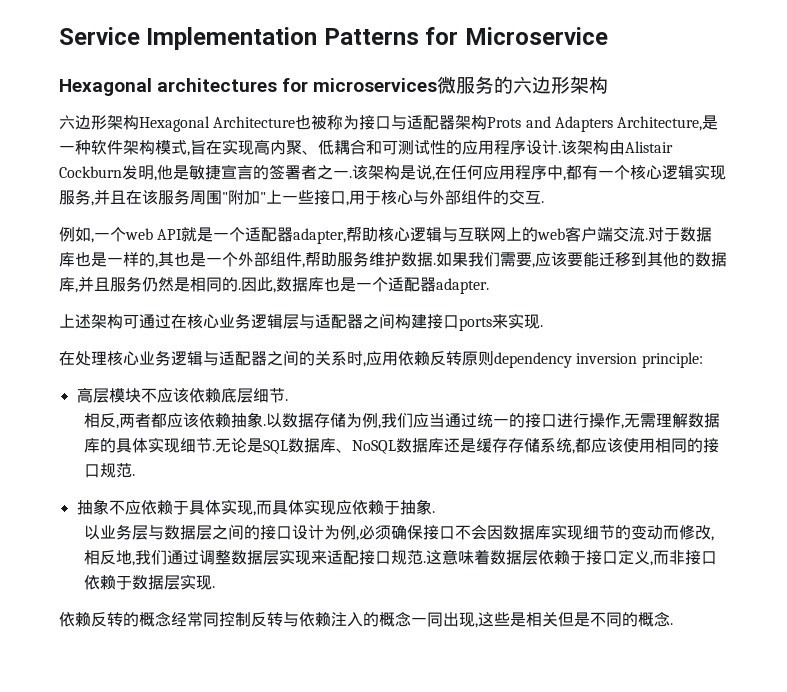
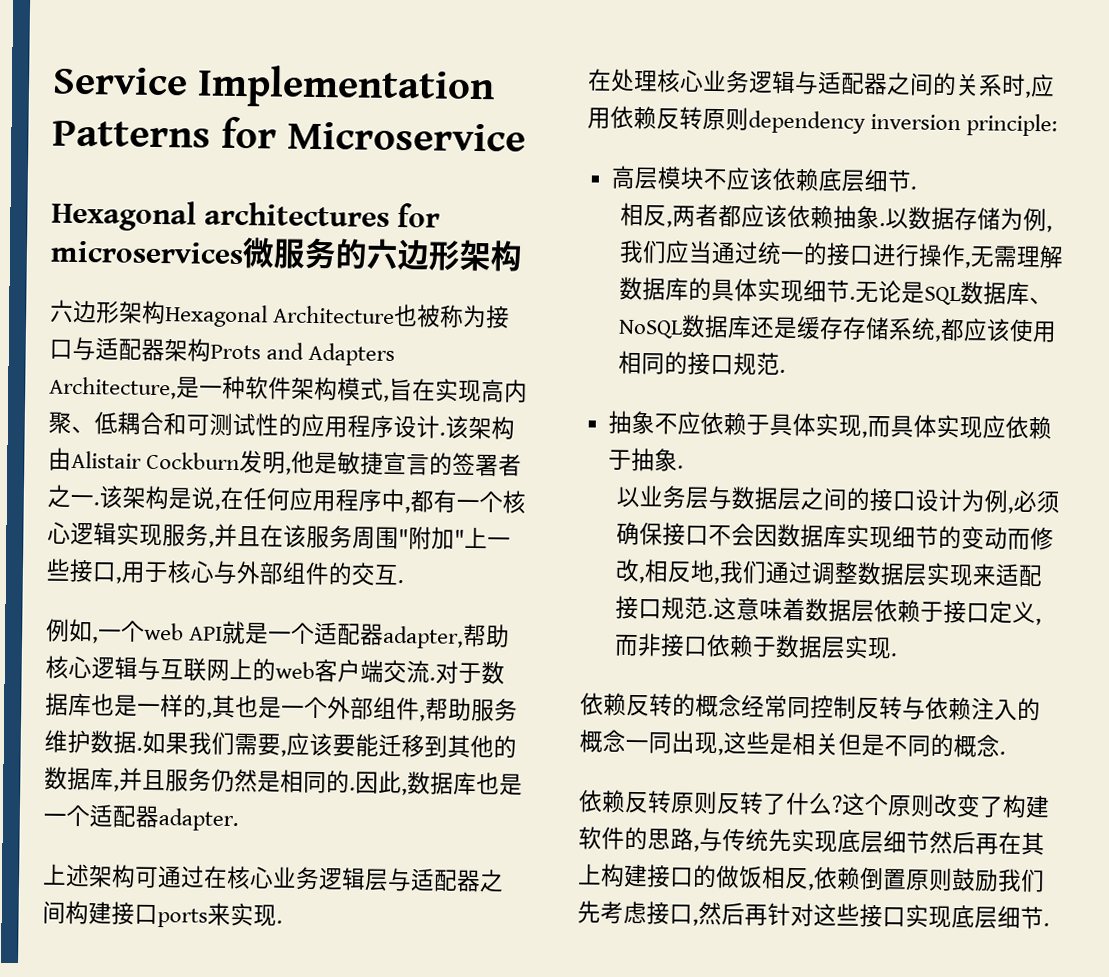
(673, 624) none -> [578,789,1050,819] [578,826,1045,856] [578,863,1045,893] [577,900,1050,930] // 依赖反转原则反转了什么?这个原则改变了构建软件的思路,与传统先实现底层细节然后再在其上构建接口的做饭相反,依赖倒置原则鼓励我们先考虑接口,然后再针对这些接口实现底层细节.

